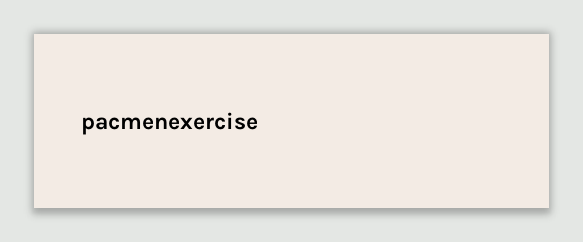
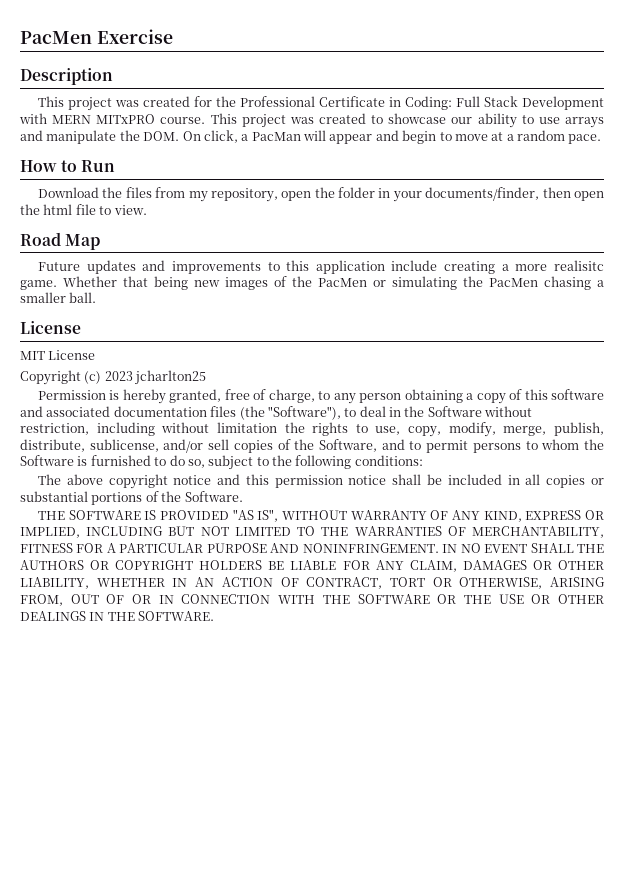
[81,112,258,135] pacmenexercise -> [20,29,173,44] [20,68,113,85] [37,96,605,111] [19,113,604,128] [20,130,602,144] [20,160,116,172] [37,187,604,202] [20,204,147,215] [20,232,101,250] [37,260,604,274] [20,276,604,290] [20,292,97,303] [20,321,81,334] [20,350,96,360] [20,370,207,385] [37,389,604,404] [20,406,533,420] [20,422,604,437] [20,439,604,453] [20,455,423,470] [37,474,605,489] [20,491,243,505] [37,509,605,522] [20,526,604,538] [20,543,604,553] [20,560,604,572] [20,577,605,589] [20,594,604,606] [20,611,215,621] PacMen Exercise // Description // This project was created for the Professional Certificate in Coding: Full Stack Development with MERN MITxPRO course. This project was created to showcase our ability to use arrays and manipulate the DOM. On click, a PacMan will appear and begin to move at a random pace. // How to Run // Download the files from my repository, open the folder in your documents/finder, then open the html file to view. // Road Map // Future updates and improvements to this application include creating a more realisitc game. Whether that being new images of the PacMen or simulating the PacMen chasing a smaller ball. // License // MIT License // Copyright (c) 2023 jcharlton25 // Permission is hereby granted, free of charge, to any person obtaining a copy of this software and associated documentation files (the "Software"), to deal in the Software without restriction, including without limitation the rights to use, copy, modify, merge, publish, distribute, sublicense, and/or sell copies of the Software, and to permit persons to whom the Software is furnished to do so, subject to the following conditions: // The above copyright notice and this permission notice shall be included in all copies or substantial portions of the Software. // THE SOFTWARE IS PROVIDED "AS IS", WITHOUT WARRANTY OF ANY KIND, EXPRESS OR IMPLIED, INCLUDING BUT NOT LIMITED TO THE WARRANTIES OF MERCHANTABILITY, FITNESS FOR A PARTICULAR PURPOSE AND NONINFRINGEMENT. IN NO EVENT SHALL THE AUTHORS OR COPYRIGHT HOLDERS BE LIABLE FOR ANY CLAIM, DAMAGES OR OTHER LIABILITY, WHETHER IN AN ACTION OF CONTRACT, TORT OR OTHERWISE, ARISING FROM, OUT OF OR IN CONNECTION WITH THE SOFTWARE OR THE USE OR OTHER DEALINGS IN THE SOFTWARE.

